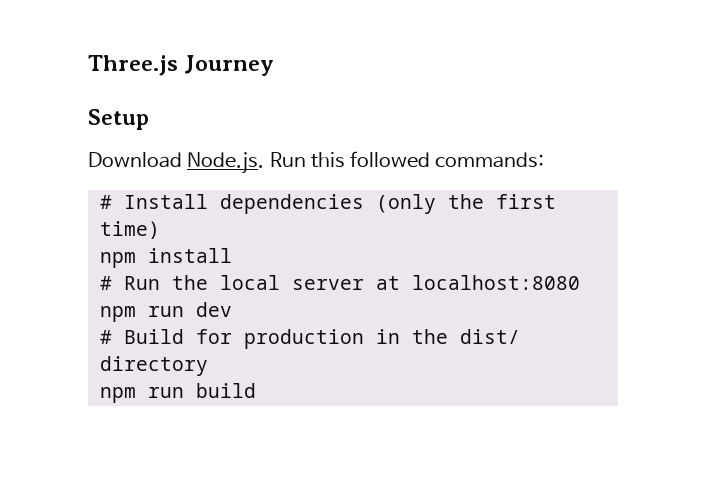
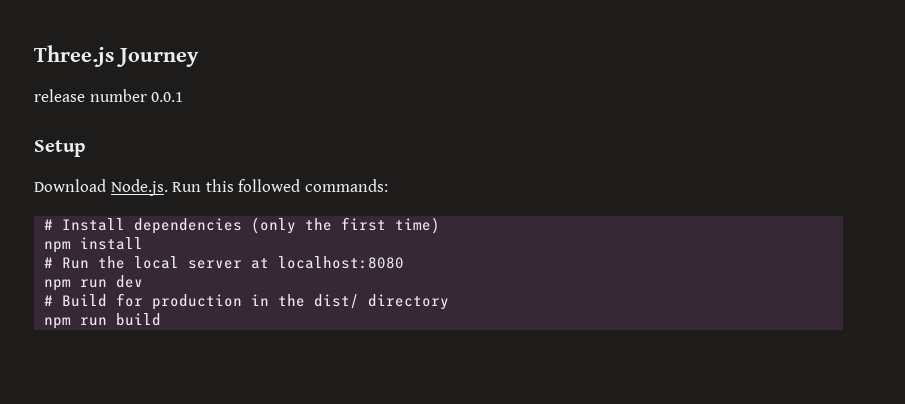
(275, 65) none -> [34,89,184,102] // release number 0.0.1

